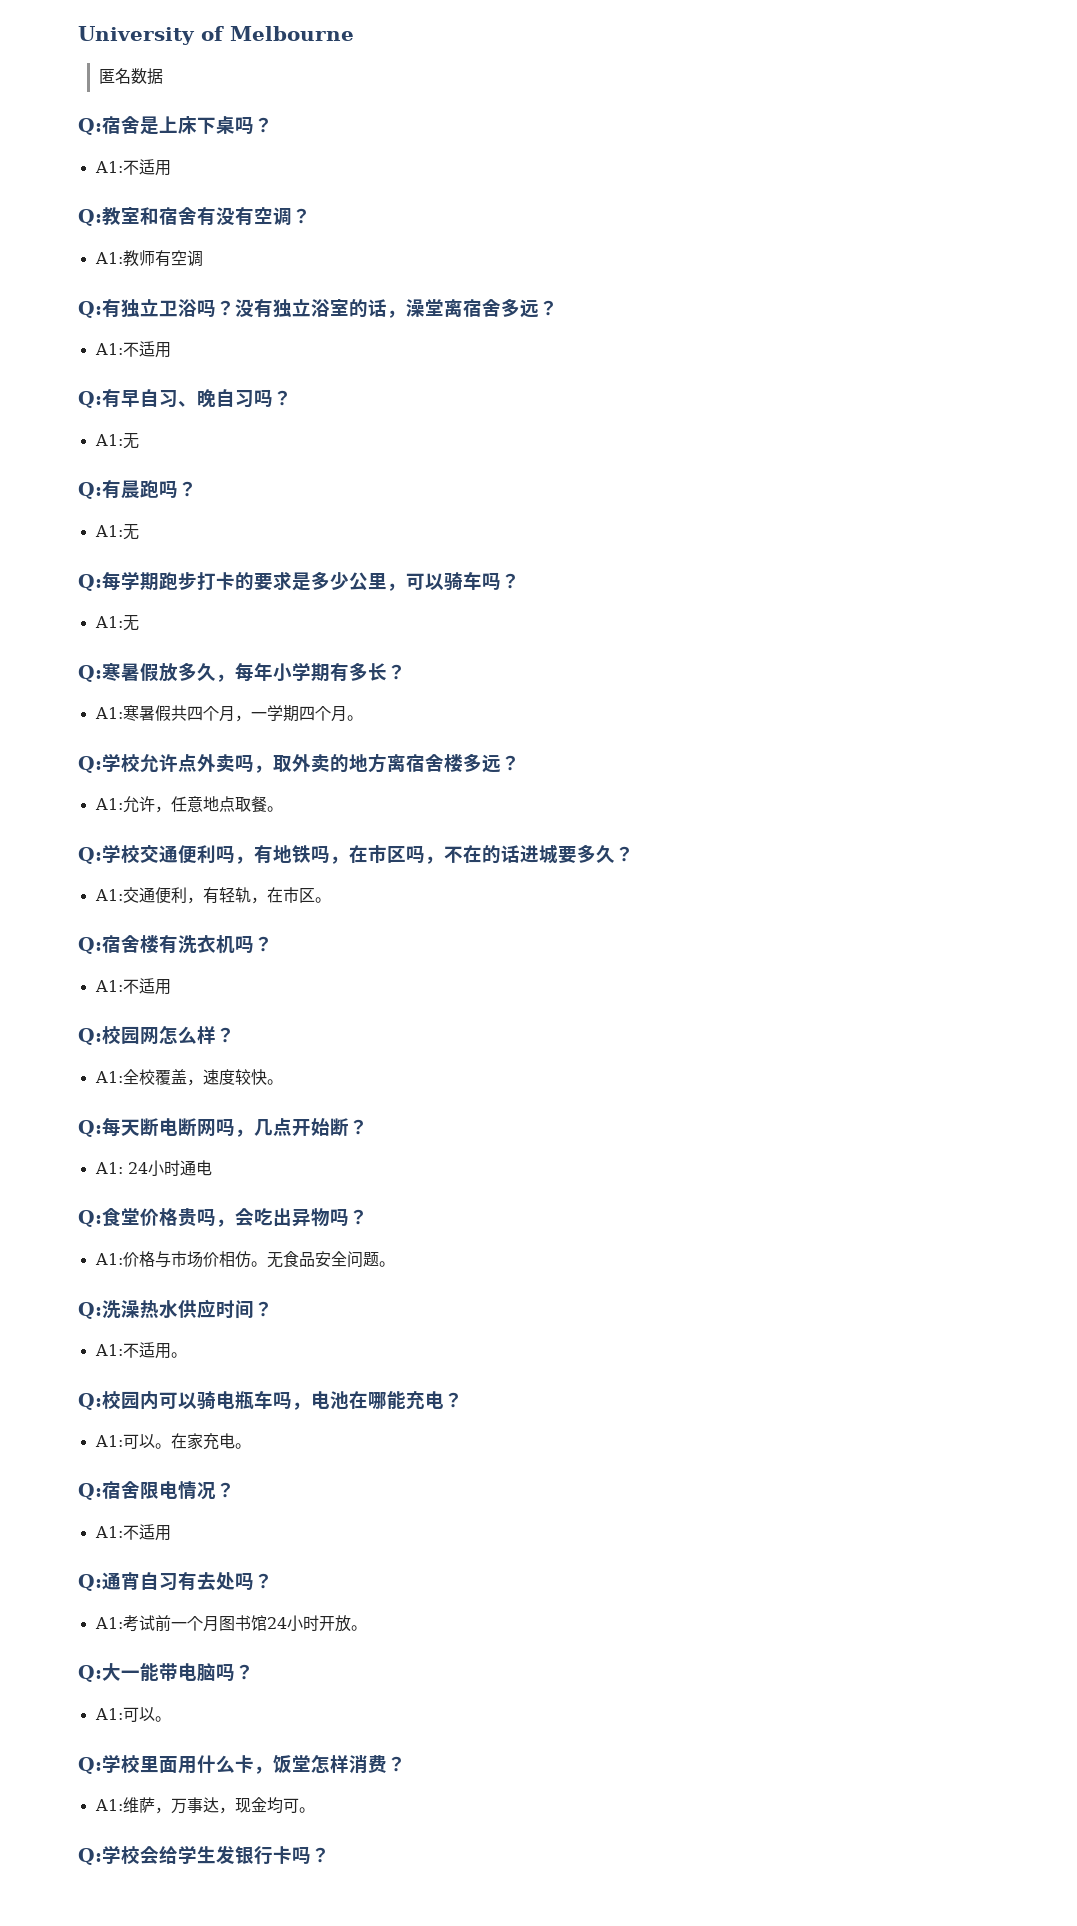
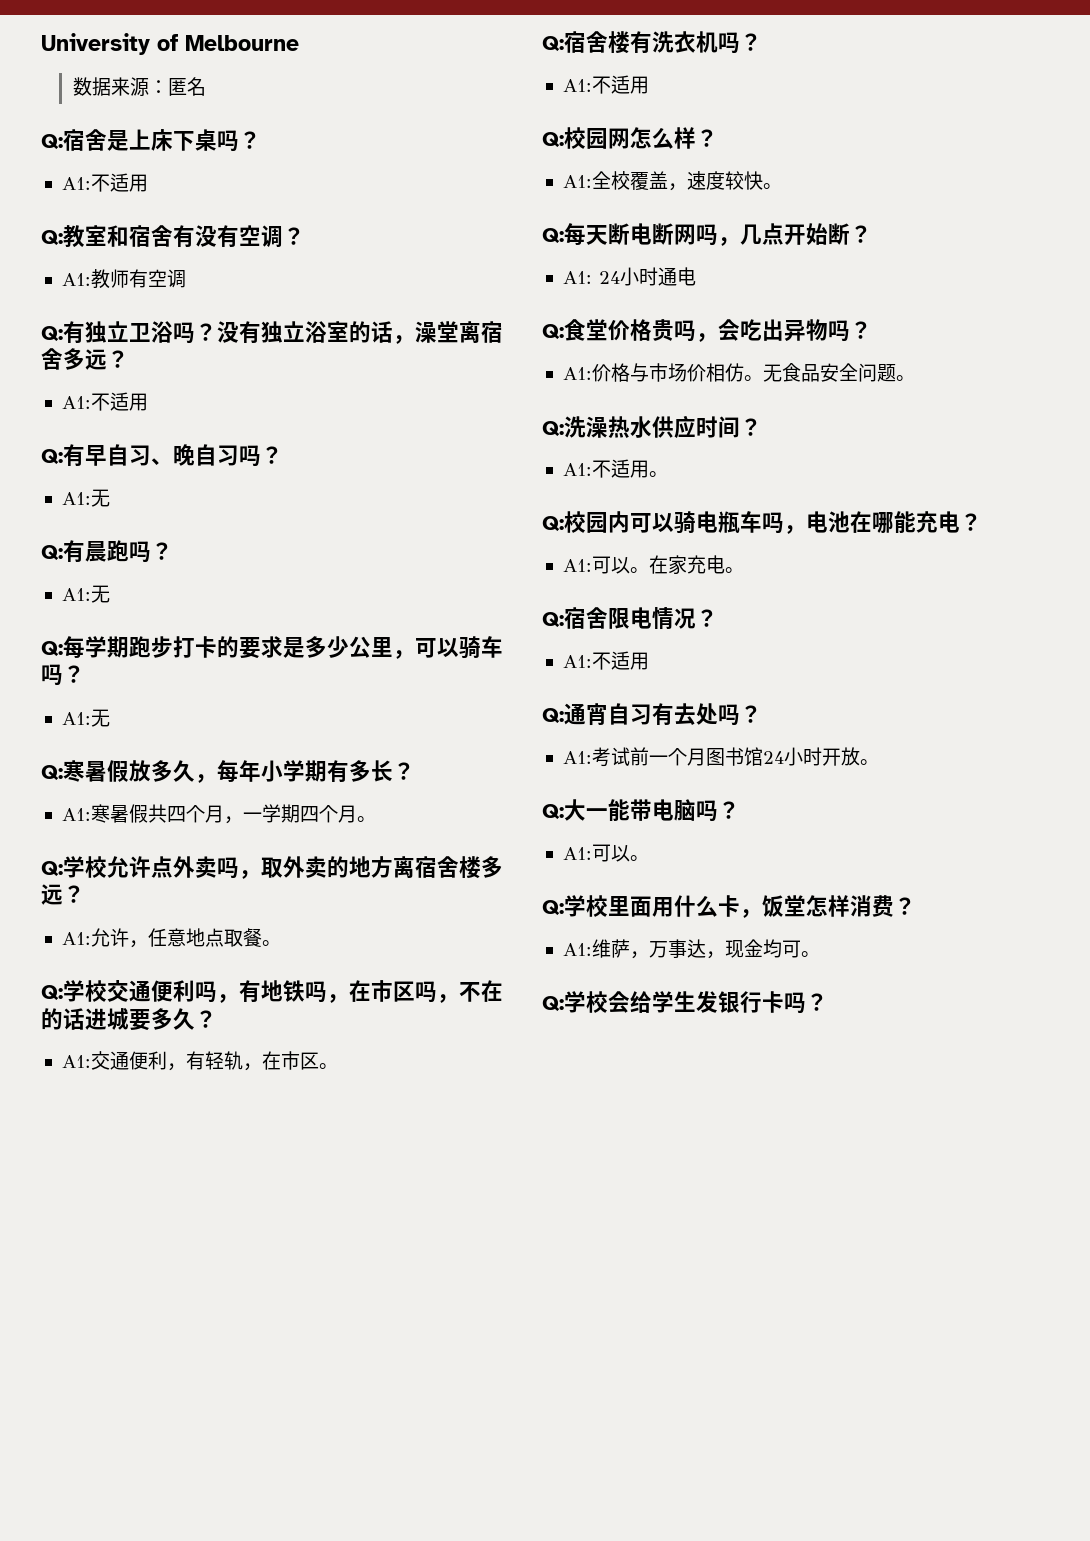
(354, 33) none -> [72,77,168,97] 数据来源：
[130,68,163,85] 数据 -> (206, 86) none

